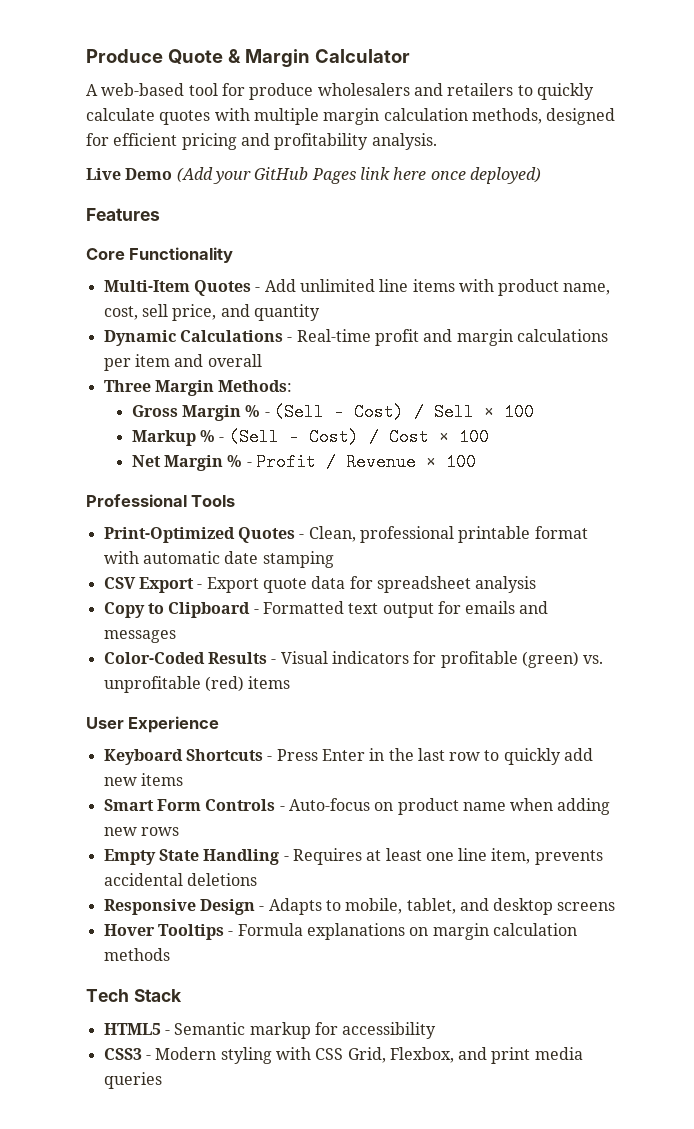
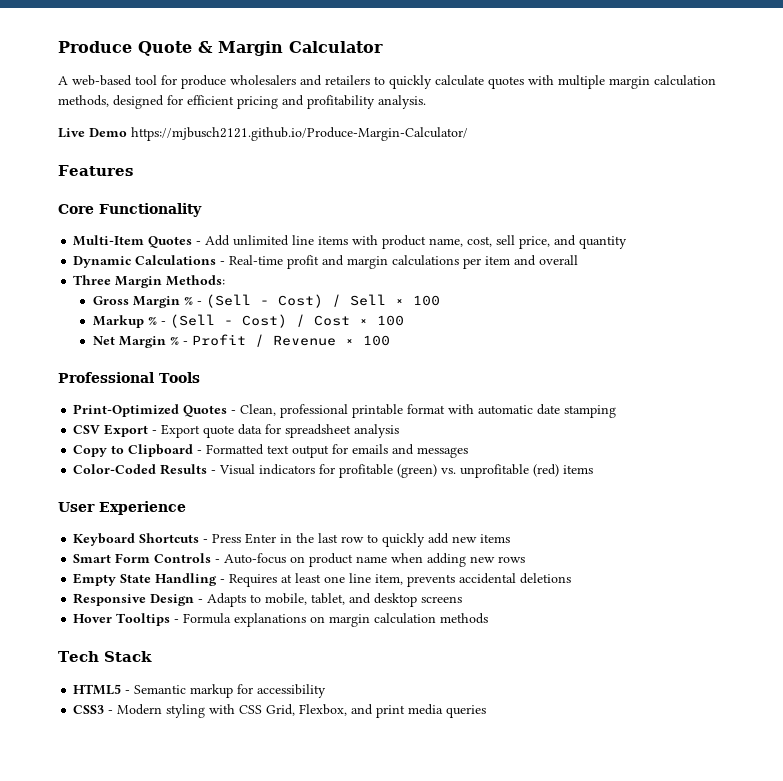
[176,167,541,184] (Add your GitHub Pages link here once deployed) -> [131,127,468,141] https://mjbusch2121.github.io/Produce-Margin-Calculator/

